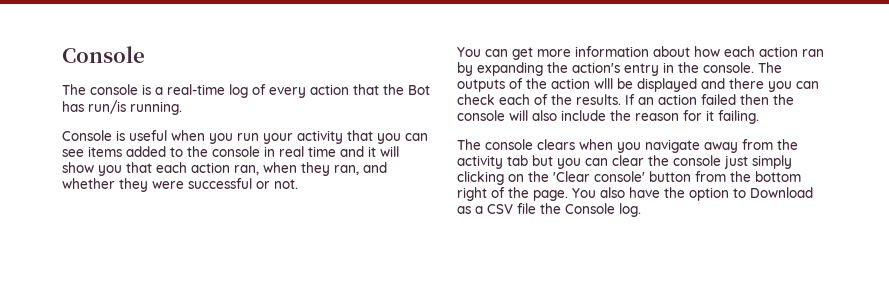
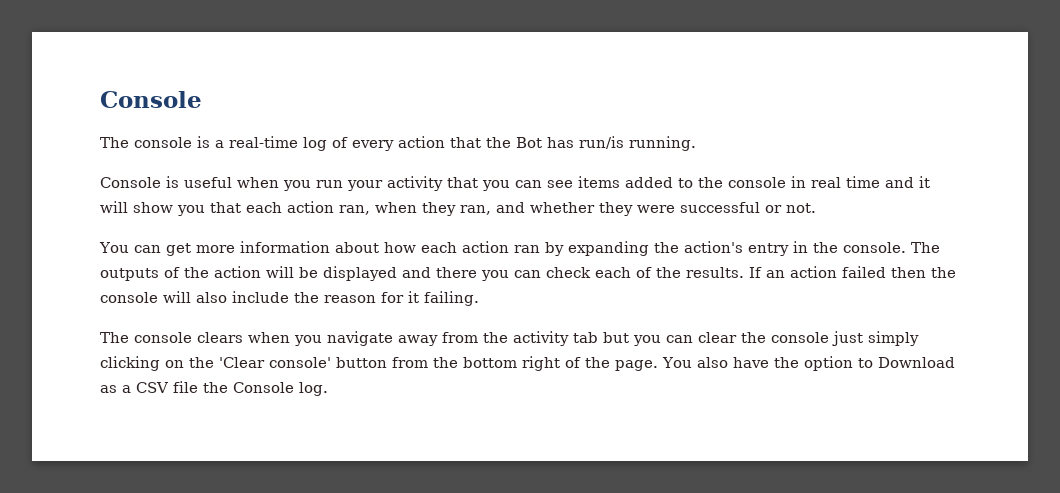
[594,78,613,89] wlll -> [266,266,294,278] will

